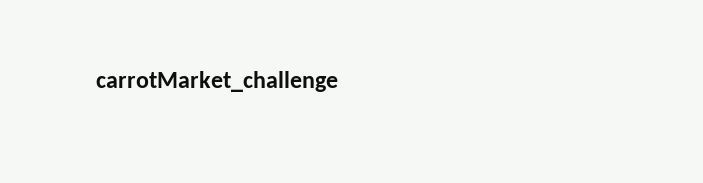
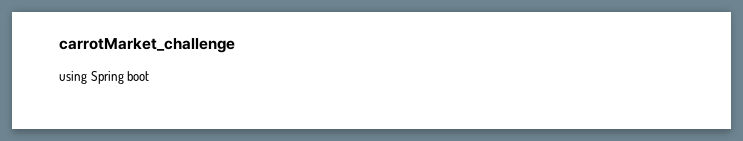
(338, 81) none -> [59,71,150,84] // using Spring boot

